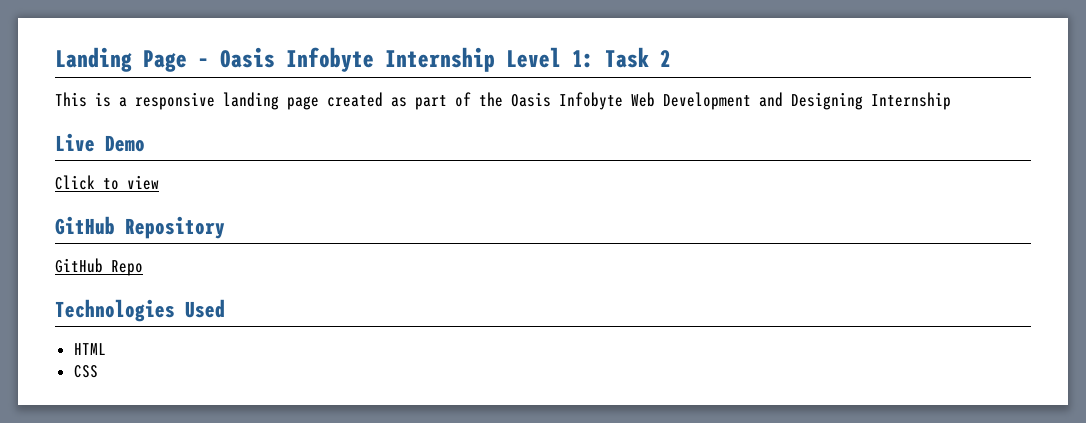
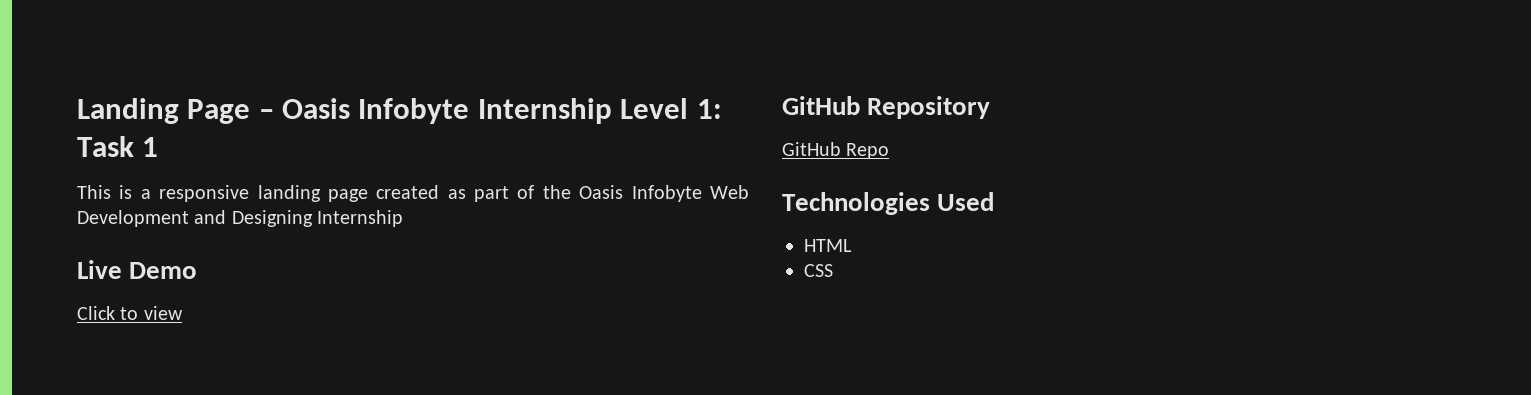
[660,50,671,67] 2 -> [142,137,159,157] 1

